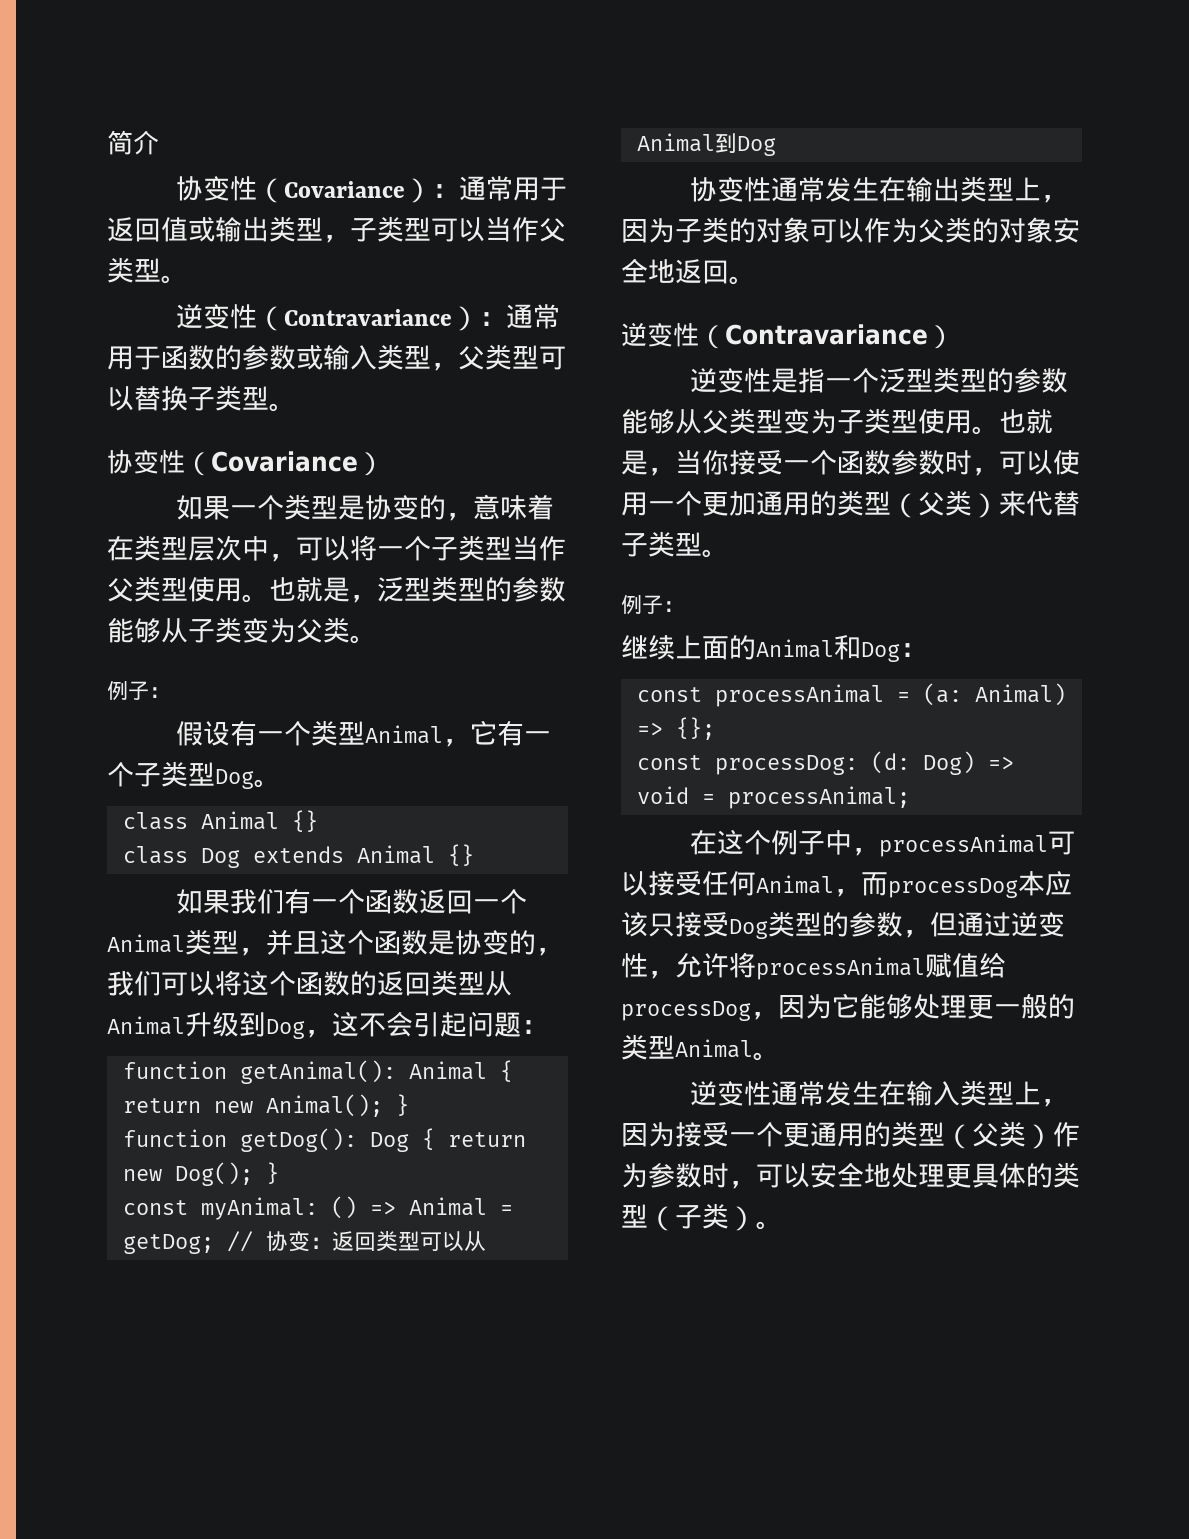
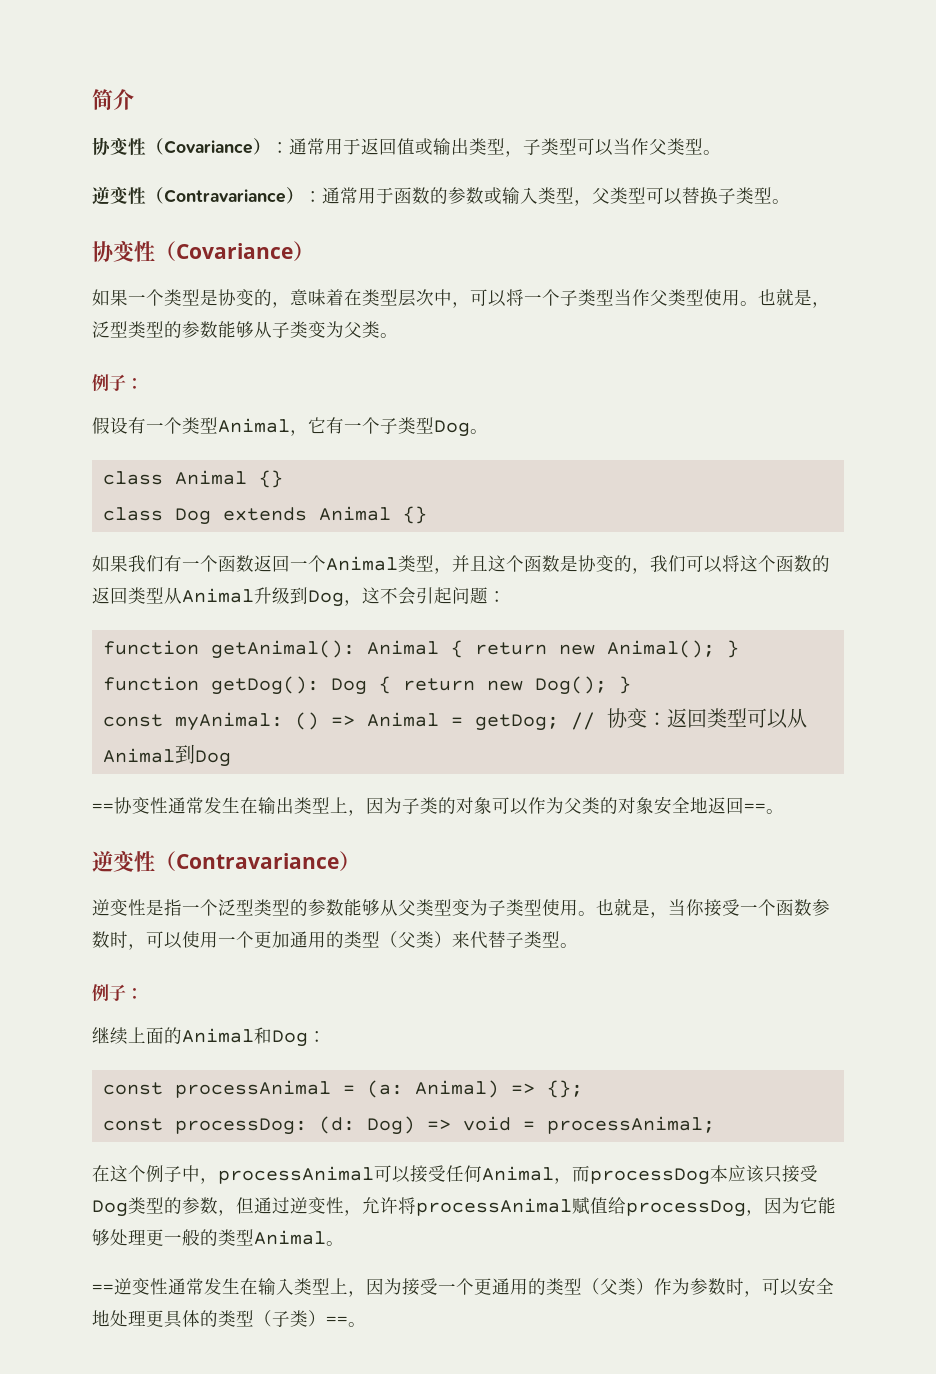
(776, 146) none -> [92,803,114,812] ==
(729, 272) none -> [744,803,766,812] ==
(780, 1056) none -> [92,1284,114,1293] ==
(756, 1218) none -> [326,1316,348,1325] ==

